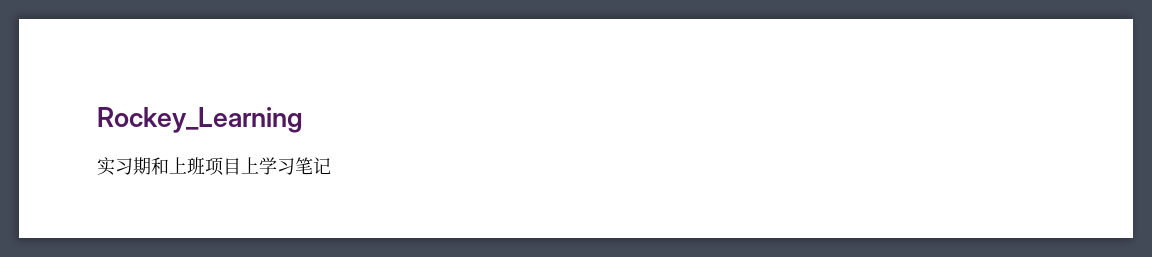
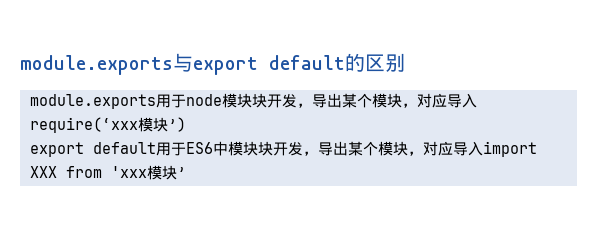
[97,107,303,133] [97,157,331,176] Rockey_Learning // 实习期和上班项目上学习笔记 -> [20,53,405,75] [29,93,477,109] [29,117,186,133] [29,141,537,157] [29,165,186,180] module.exports与export default的区别 // module.exports用于node模块块开发，导出某个模块，对应导入require(‘xxx模块’) // export default用于ES6中模块块开发，导出某个模块，对应导入import XXX from 'xxx模块’

